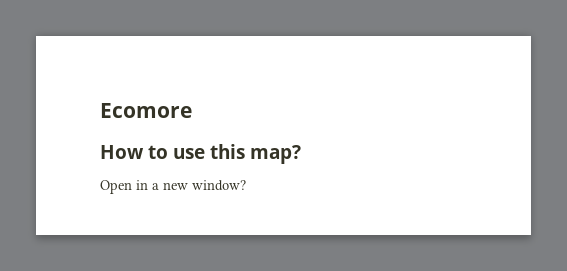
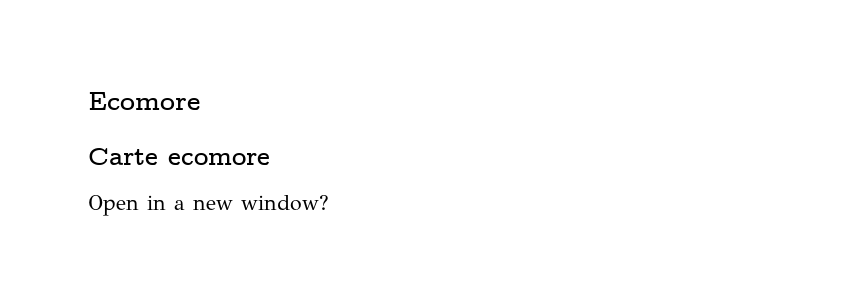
[100,144,301,164] How to use this map? -> [88,148,270,165] Carte ecomore

